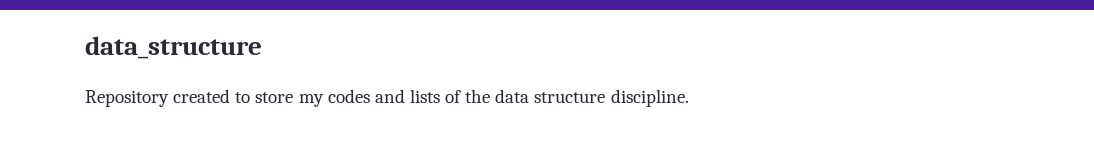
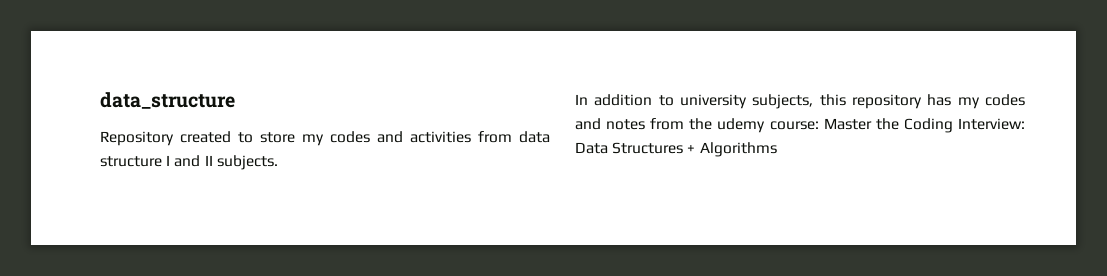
[409,89,689,107] lists of the data structure discipline. -> [410,131,550,143] [100,155,278,170] [575,94,1025,109] [575,118,1025,133] [575,142,777,157] activities from data structure I and II subjects. // In addition to university subjects, this repository has my codes and notes from the udemy course: Master the Coding Interview: Data Structures + Algorithms

